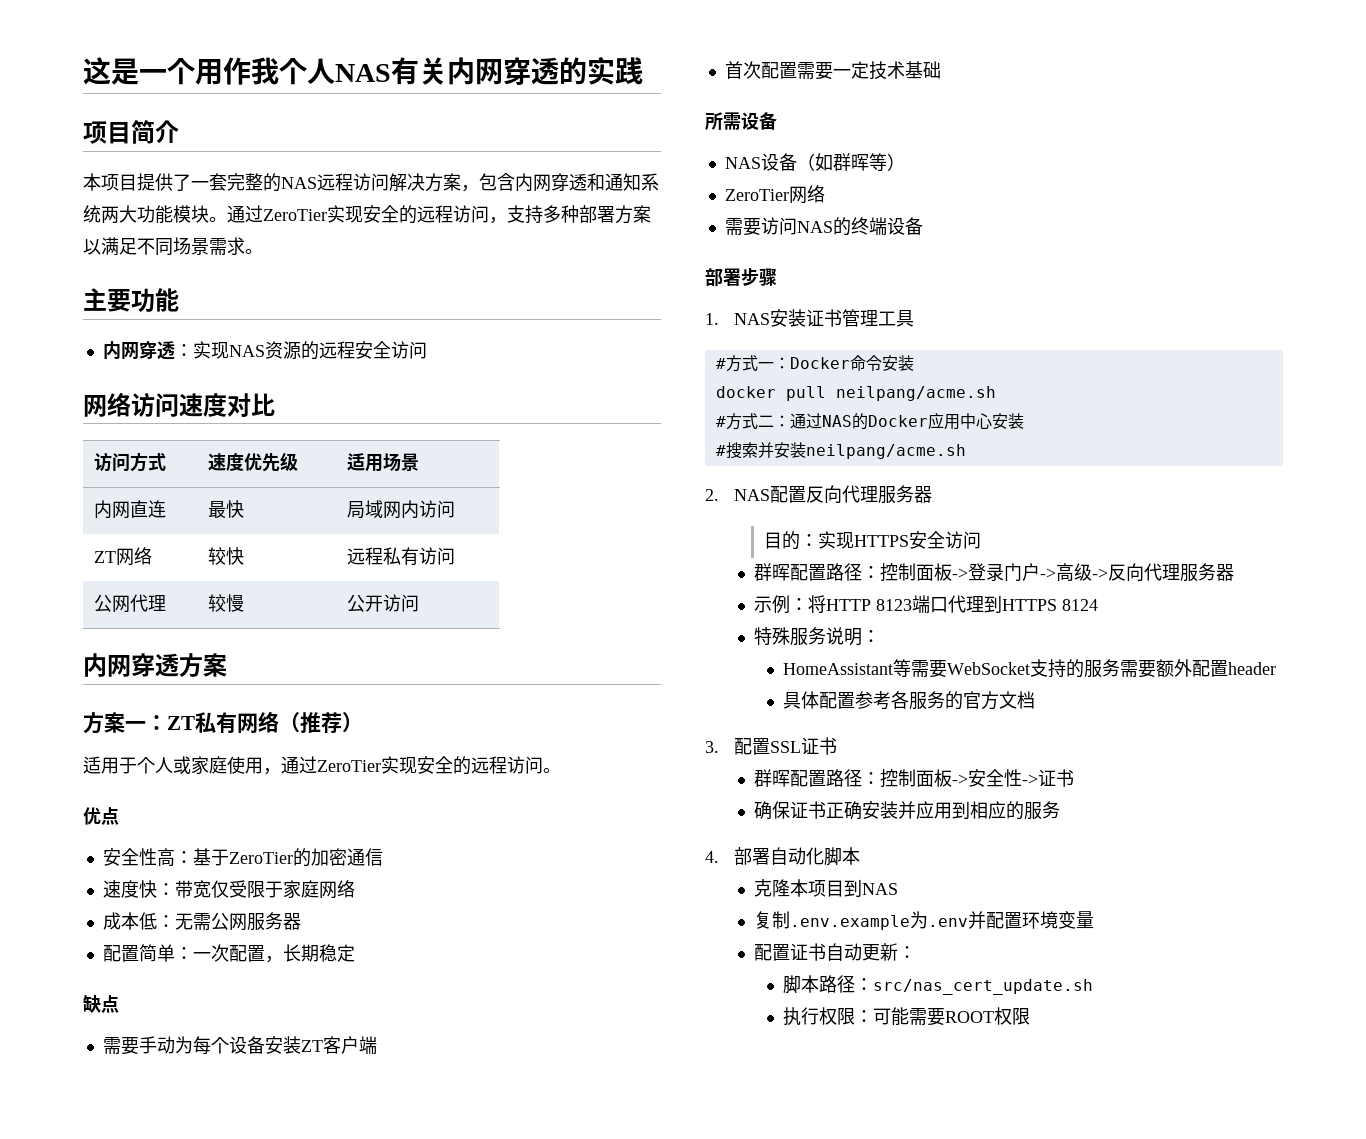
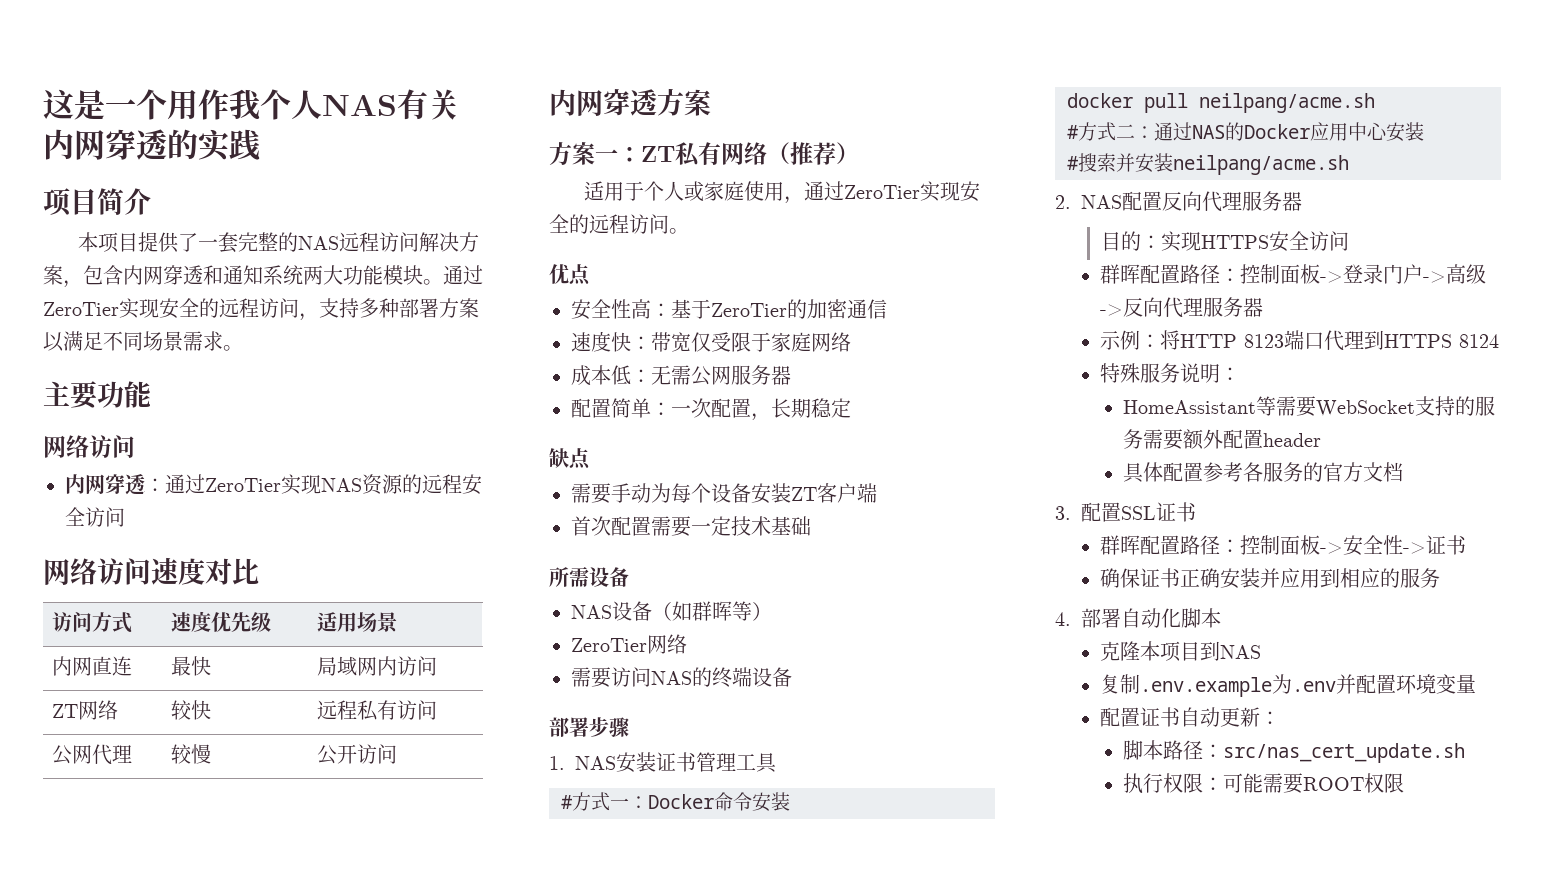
(179, 300) none -> [43,435,135,459] // 网络访问
(193, 350) none -> [165,474,281,494] 通过ZeroTier

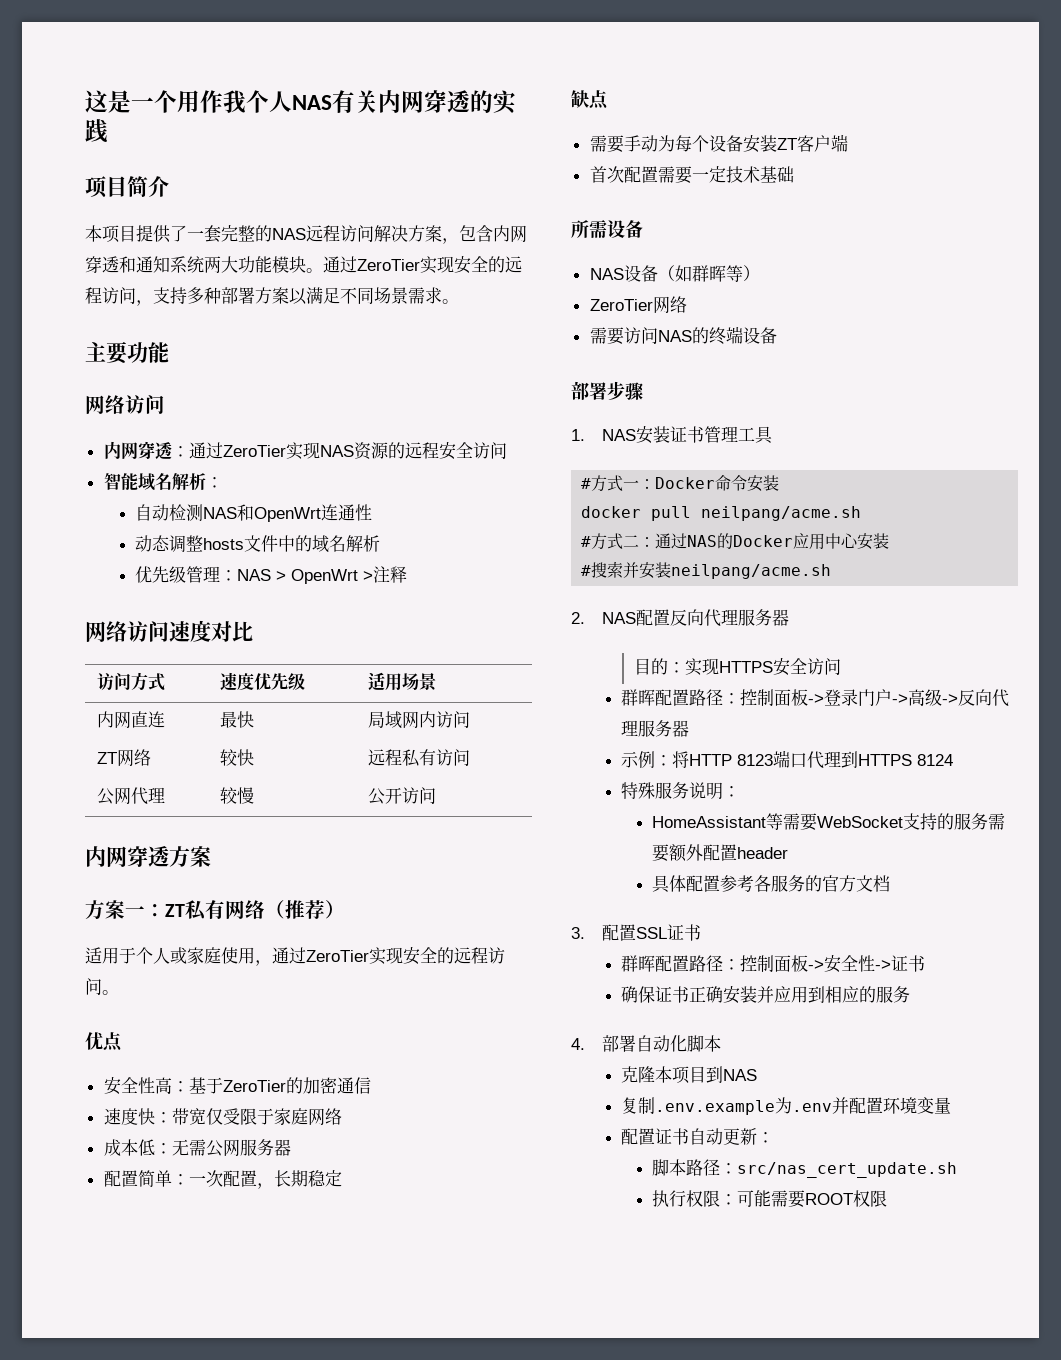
(125, 517) none -> [103,473,223,491] [134,504,372,522] [134,535,380,553] [134,566,407,584] // 智能域名解析： // 自动检测NAS和OpenWrt连通性 // 动态调整hosts文件中的域名解析 // 优先级管理：NAS > OpenWrt >注释

